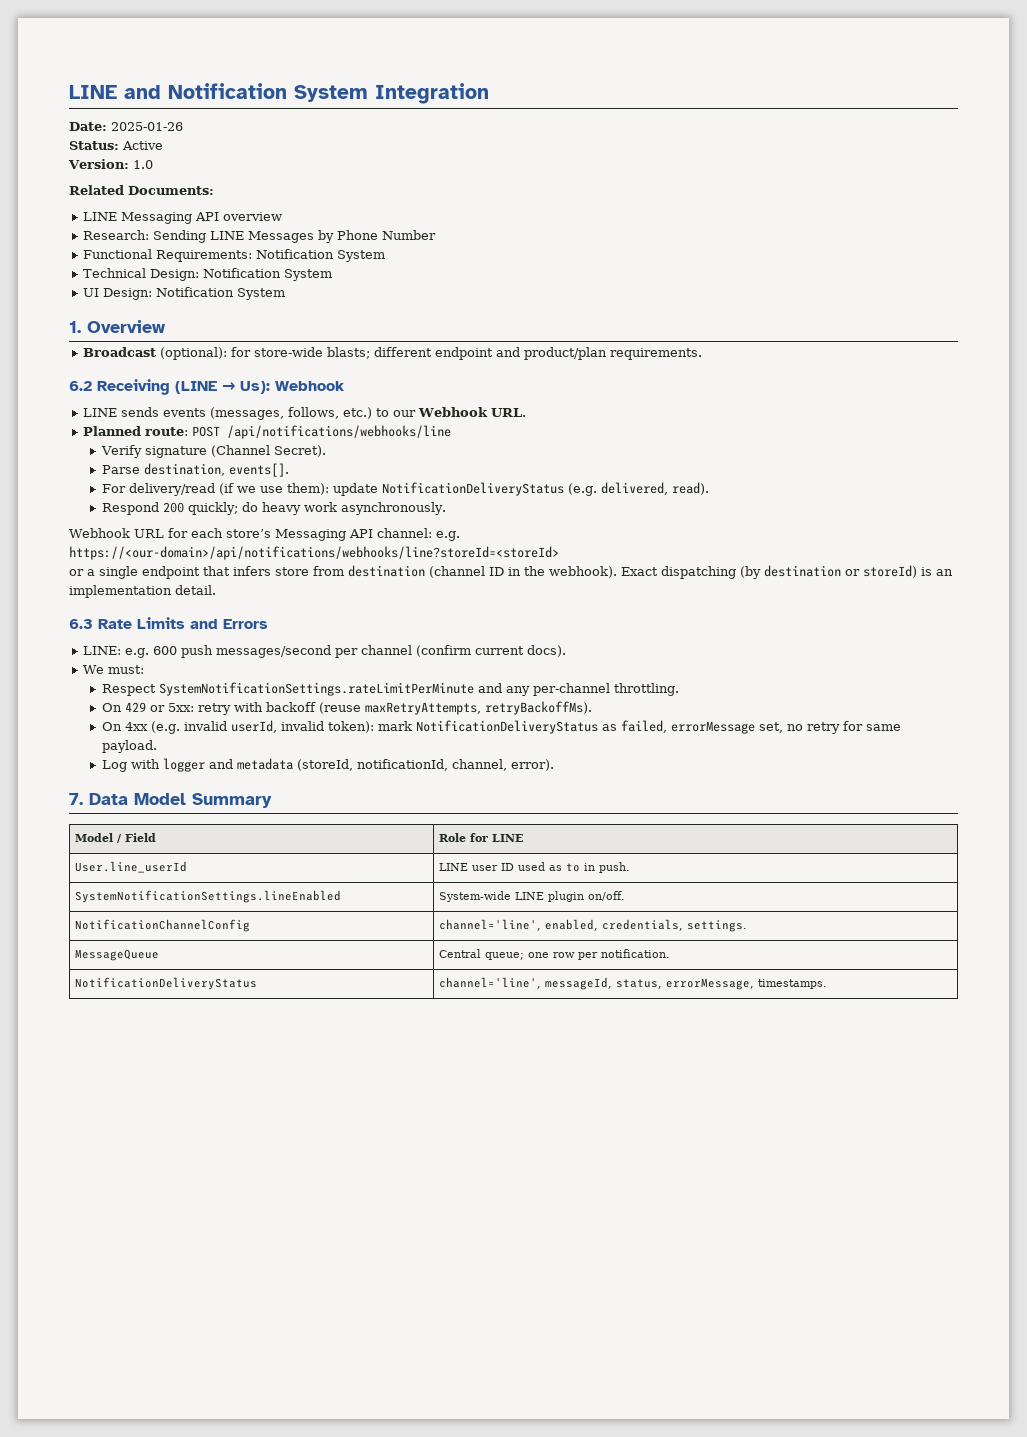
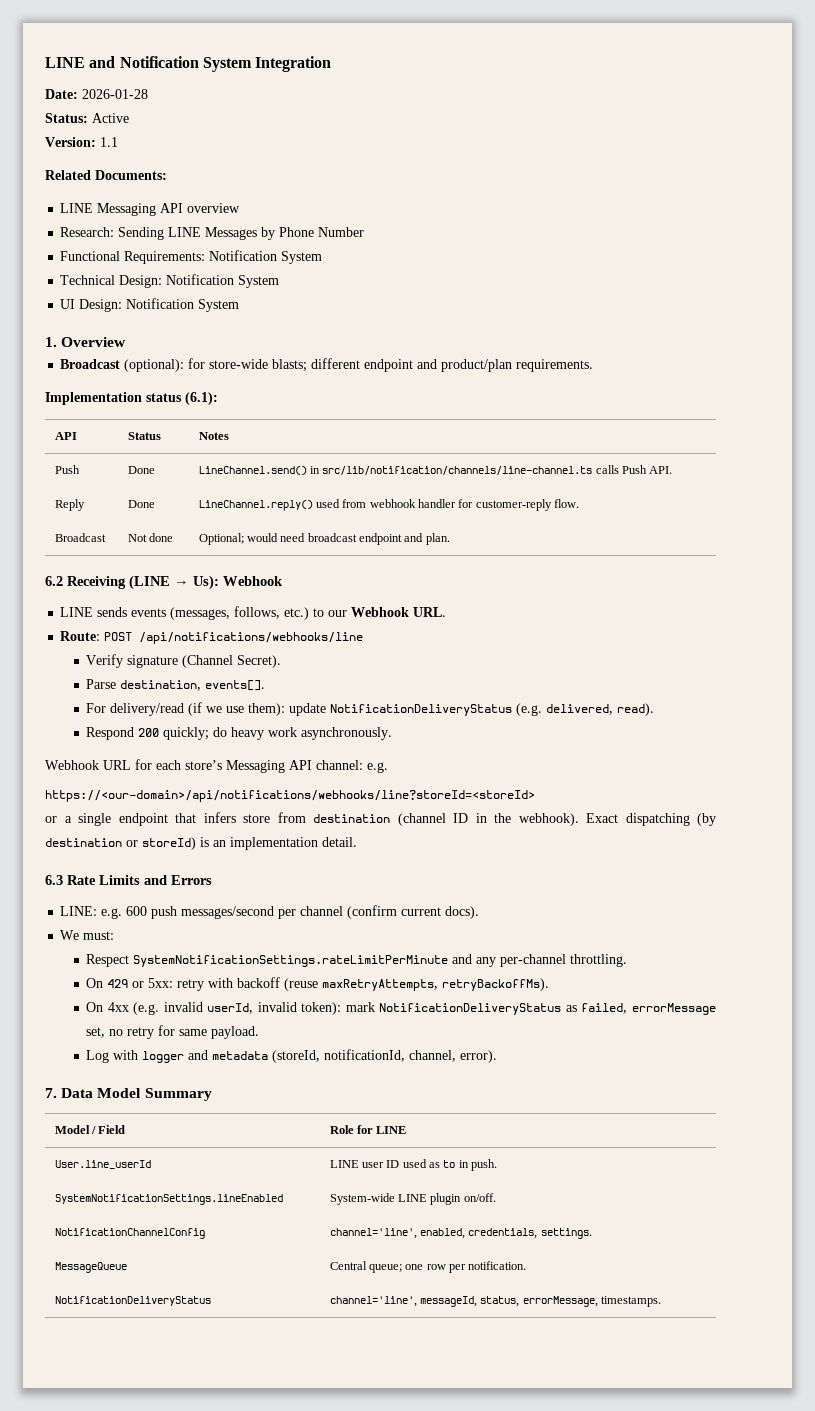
[111,122,183,131] 2025-01-26 -> [82,89,148,99] 2026-01-28
[132,160,153,169] 1.0 -> [100,137,118,147] 1.1
(702, 354) none -> [45,392,218,405] [54,432,77,440] [127,432,161,440] [198,432,229,440] [54,465,80,474] [127,466,155,474] [198,465,673,475] [54,499,85,511] [127,500,155,508] [198,499,580,511] [54,533,106,542] [127,533,173,542] [198,533,450,545] // Implementation status (6.1): // API | Status | Notes // Push | Done | LineChannel.send() in src/lib/notification/channels/line-channel.ts calls Push API. // Reply | Done | LineChannel.reply() used from webhook handler for customer-reply flow. // Broadcast | Not done | Optional; would need broadcast endpoint and plan.
[82,426,188,436] Planned route: -> [60,631,101,641] Route:

